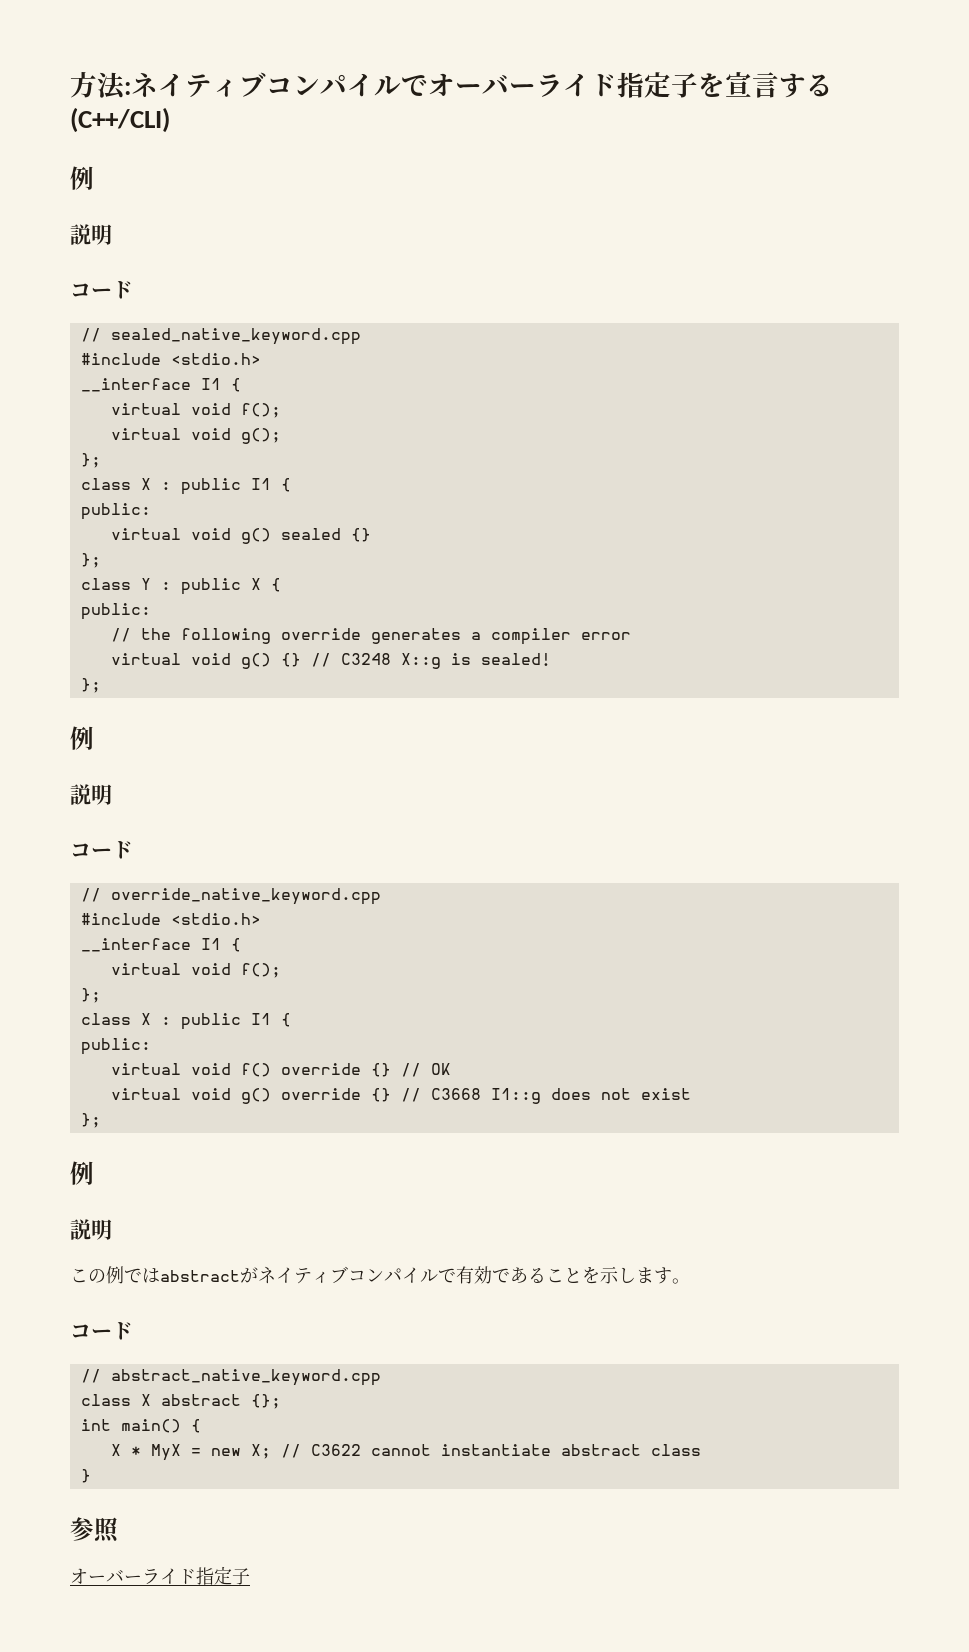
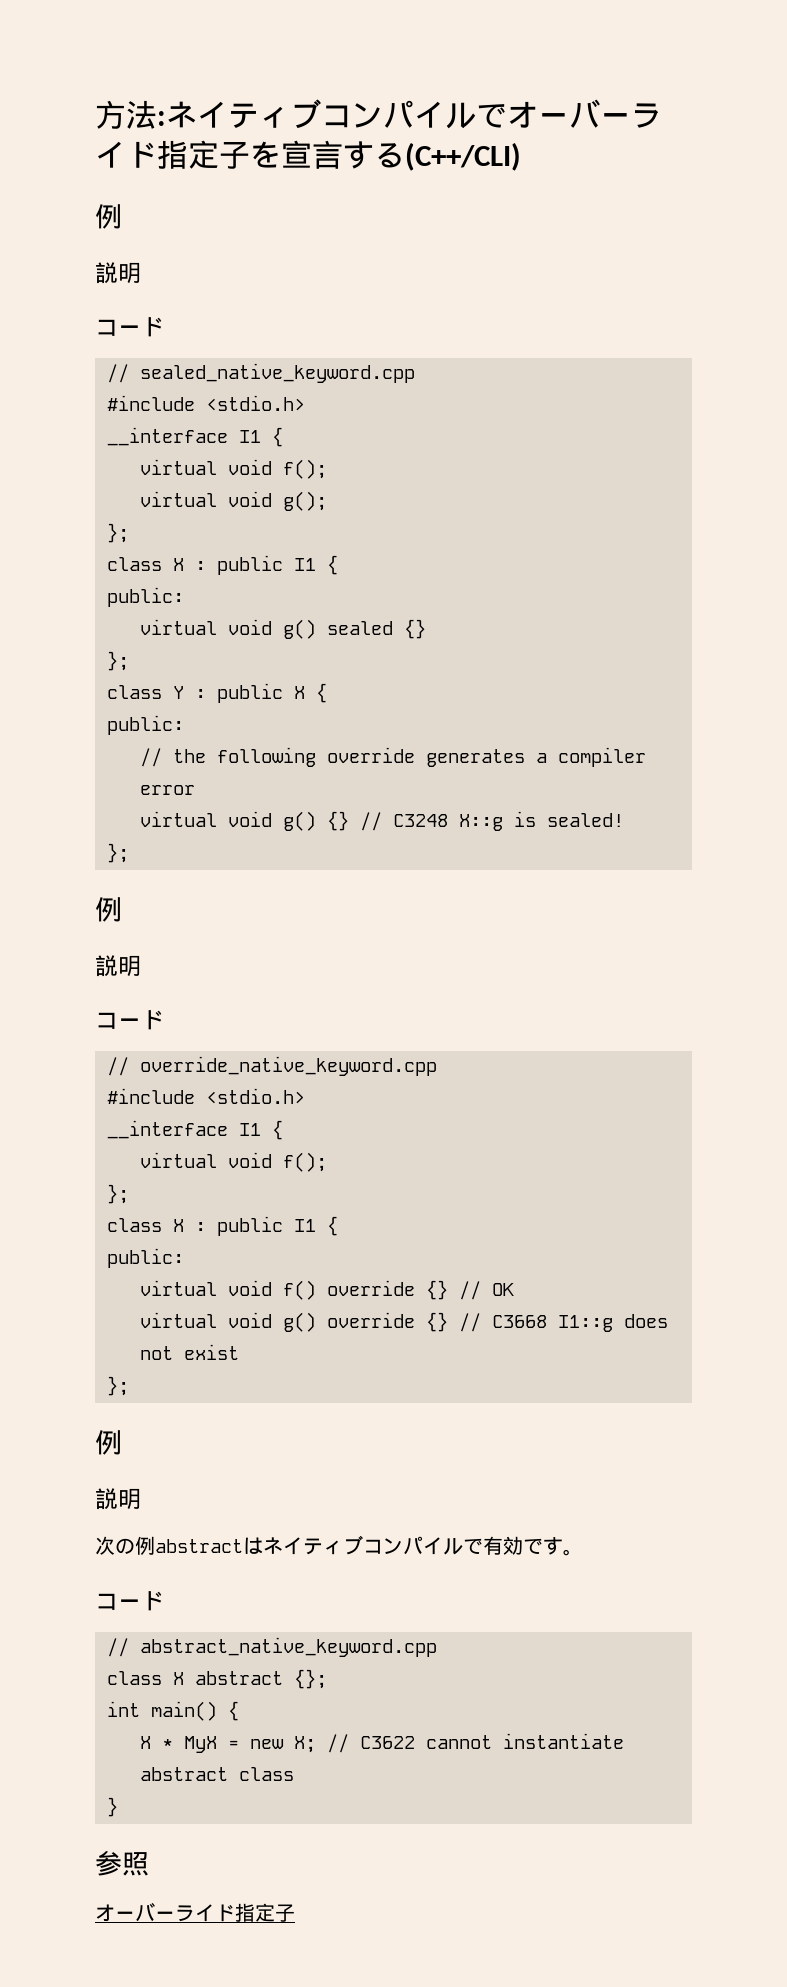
[70,1266,258,1284] この例ではabstractが -> [95,1536,263,1555] 次の例abstractは
[510,1266,654,1284] あることを示しま -> (543, 1546) none

